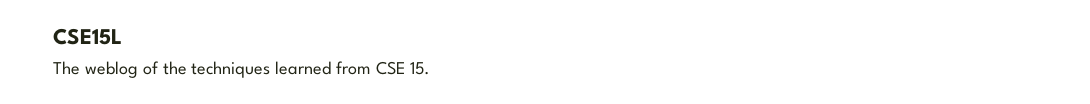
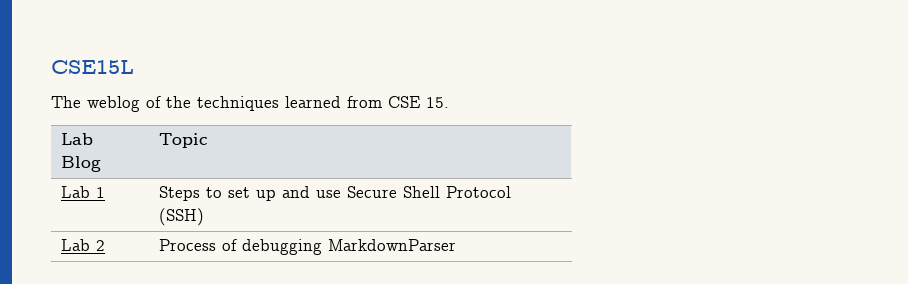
(430, 68) none -> [61,133,94,145] [61,156,102,172] [159,133,209,148] [61,186,106,198] [159,186,512,201] [159,208,205,226] [61,239,106,251] [159,239,457,255] // Lab Blog | Topic // Lab 1 | Steps to set up and use Secure Shell Protocol (SSH) // Lab 2 | Process of debugging MarkdownParser

